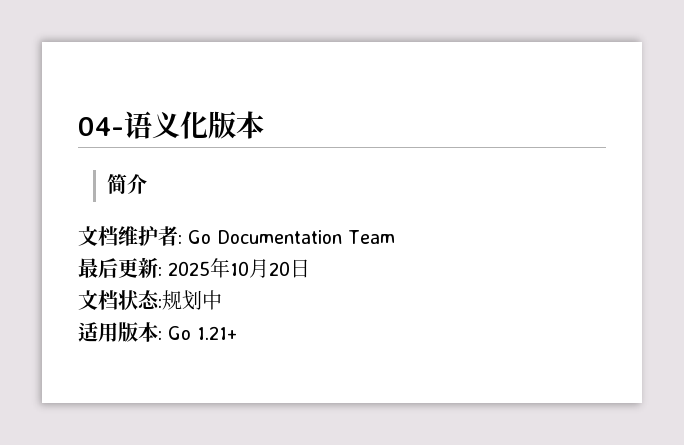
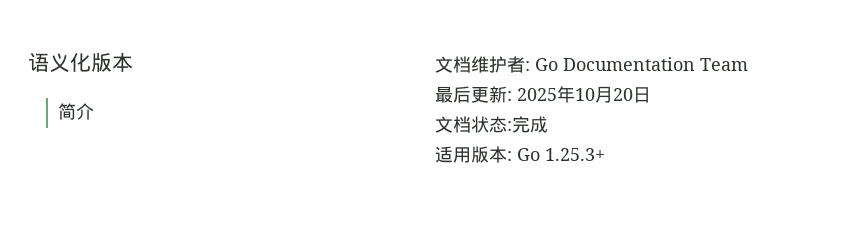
[78,117,124,136] 04- -> (28, 62) none
[162,290,222,310] 规划中 -> [512,116,548,133] 完成
[197,326,237,340] 1.21+ -> [545,148,605,161] 1.25.3+

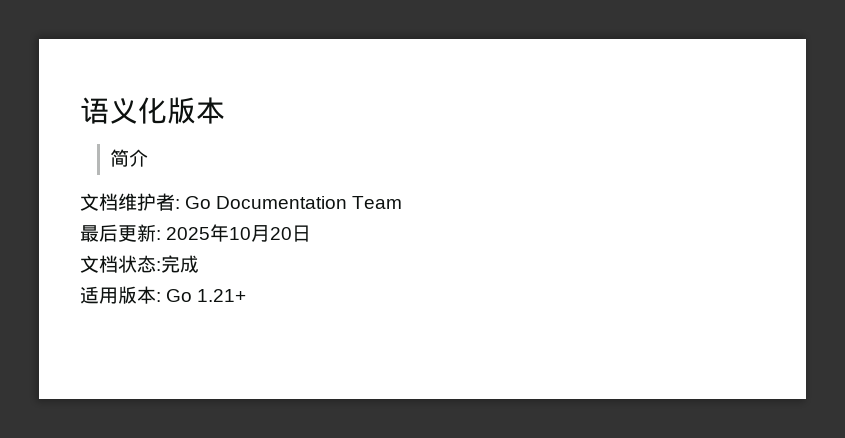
[545,148,605,161] 1.25.3+ -> [197,289,247,302] 1.21+

